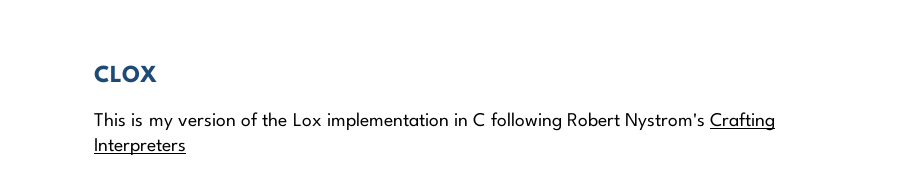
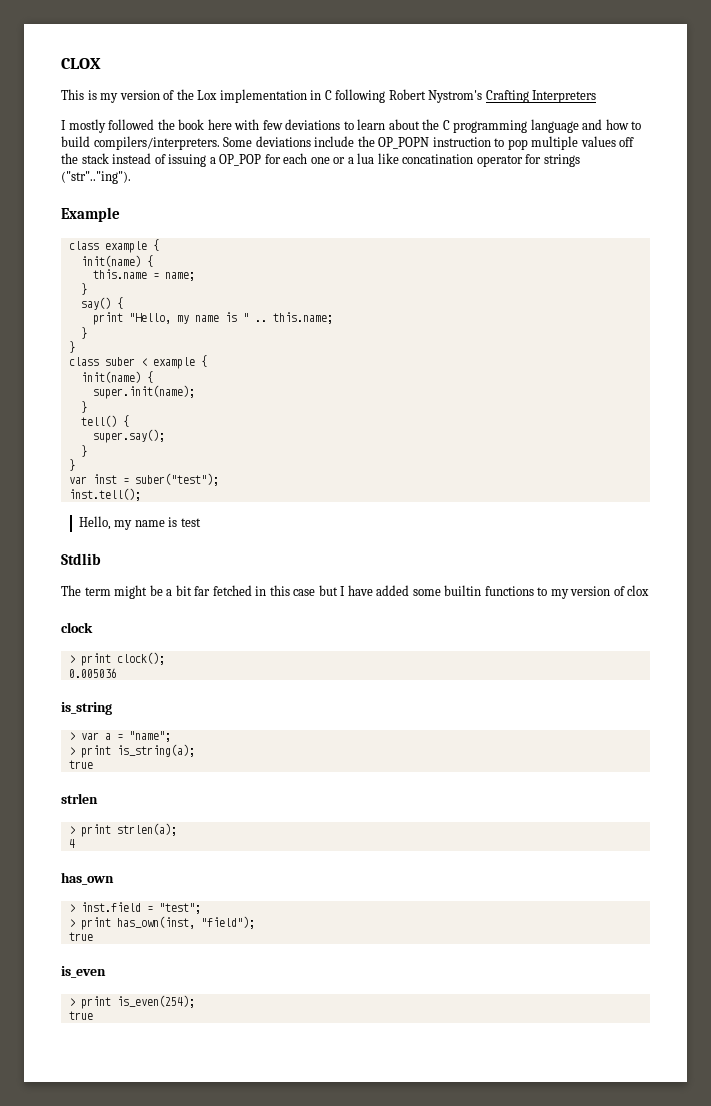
(186, 147) none -> [61,119,642,133] [61,136,635,150] [61,153,580,167] [61,171,131,184] [61,207,120,222] [68,239,159,253] [80,255,153,267] [92,269,195,281] [80,283,87,295] [80,297,123,310] [92,312,333,325] [80,327,87,339] [68,341,75,353] [68,355,207,369] [80,371,153,383] [92,385,195,399] [80,401,87,413] [80,415,129,427] [92,429,165,443] [80,445,87,457] [68,459,75,471] [68,473,219,486] [68,488,141,501] [78,516,201,530] [61,553,101,565] [61,585,650,599] [61,622,93,633] [68,652,165,666] [68,668,117,678] [61,702,112,715] [68,731,171,742] [68,744,195,758] [68,760,93,769] [61,793,98,804] [68,823,177,837] [68,839,75,848] [61,872,114,885] [68,902,201,914] [68,916,255,930] [68,932,93,941] [61,966,106,978] [68,995,195,1009] [68,1011,93,1020] // I mostly followed the book here with few deviations to learn about the C programming language and how to build compilers/interpreters. Some deviations include the OP_POPN instruction to pop multiple values off the stack instead of issuing a OP_POP for each one or a lua like concatination operator for strings ("str".."ing"). // Example // class example { // init(name) { // this.name = name; // } // say() { // print "Hello, my name is " .. this.name; // } // } // class suber < example { // init(name) { // super.init(name); // } // tell() { // super.say(); // } // } // var inst = suber("test"); // inst.tell(); // Hello, my name is test // Stdlib // The term might be a bit far fetched in this case but I have added some builtin functions to my version of clox // clock // > print clock(); // 0.005036 // is_string // > var a = "name"; // > print is_string(a); // true // strlen // > print strlen(a); // 4 // has_own // > inst.field = "test"; // > print has_own(inst, "field"); // true // is_even // > print is_even(254); // true

